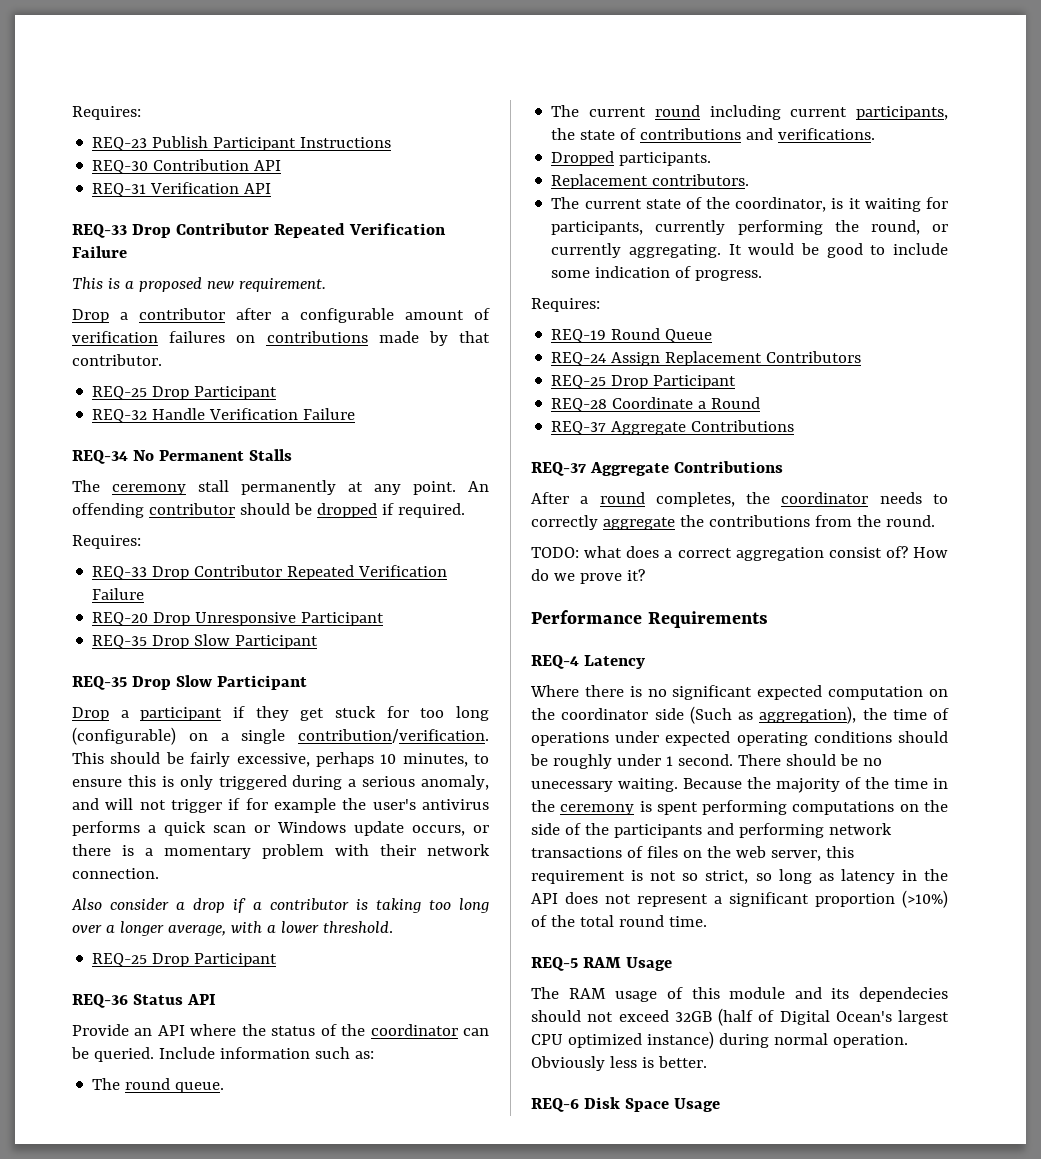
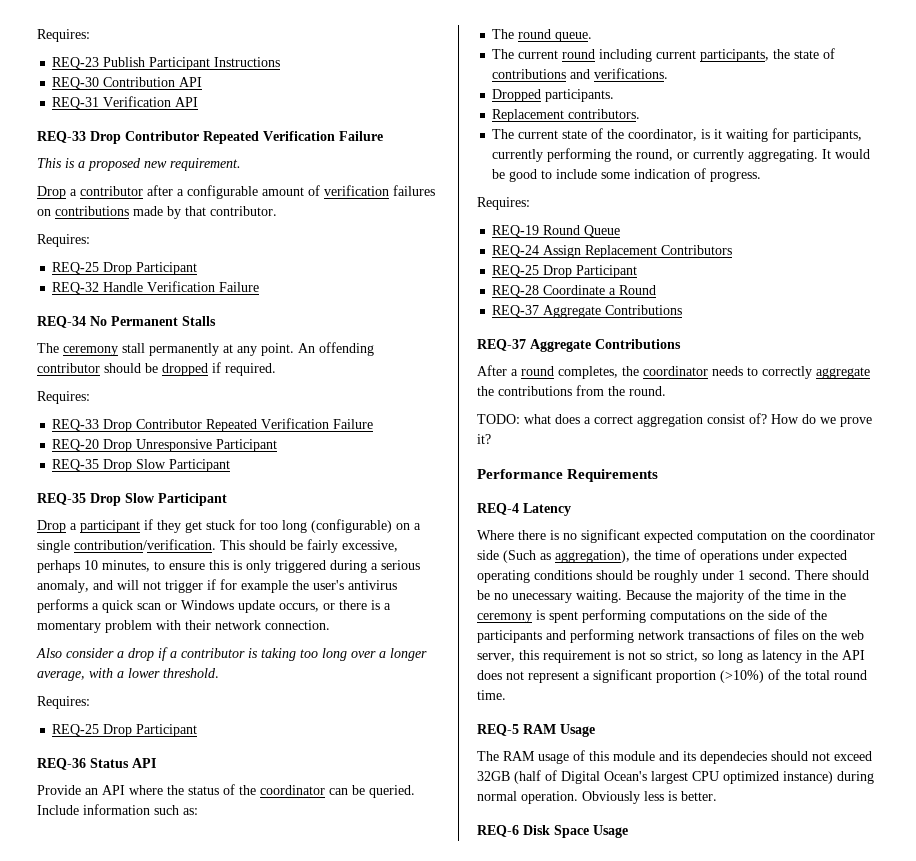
(162, 360) none -> [37,234,90,247] // Requires:
(393, 927) none -> [37,696,90,709] // Requires:

